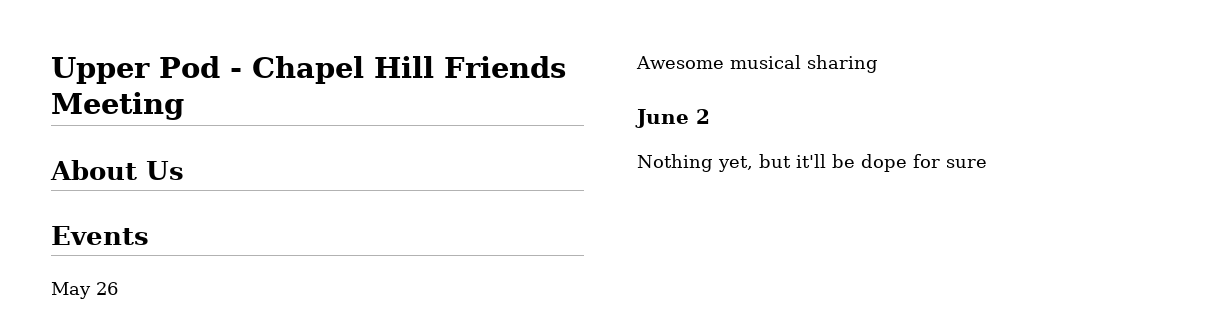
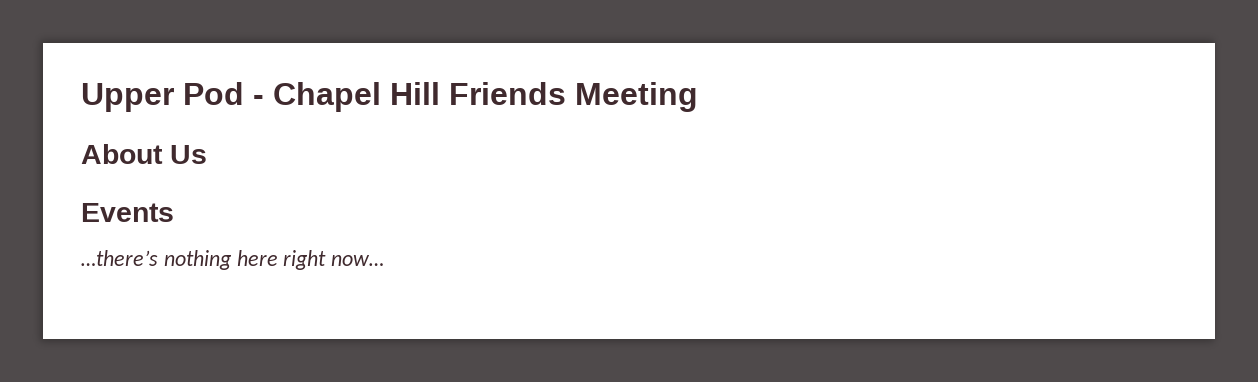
[51,282,118,299] [636,55,878,73] [635,109,710,128] [637,154,987,172] May 26 // Awesome musical sharing // June 2 // Nothing yet, but it'll be dope for sure -> [81,250,385,270] …there’s nothing here right now…

